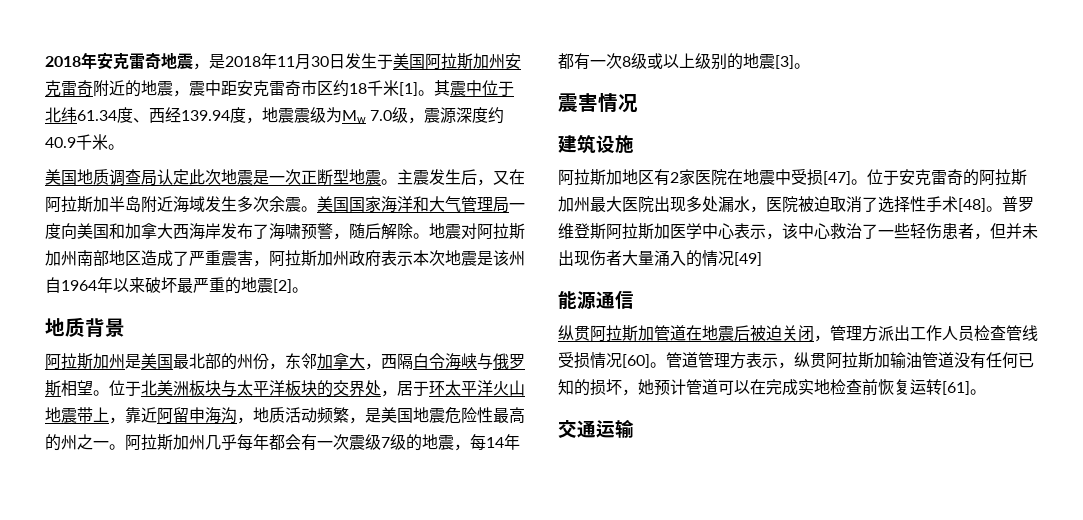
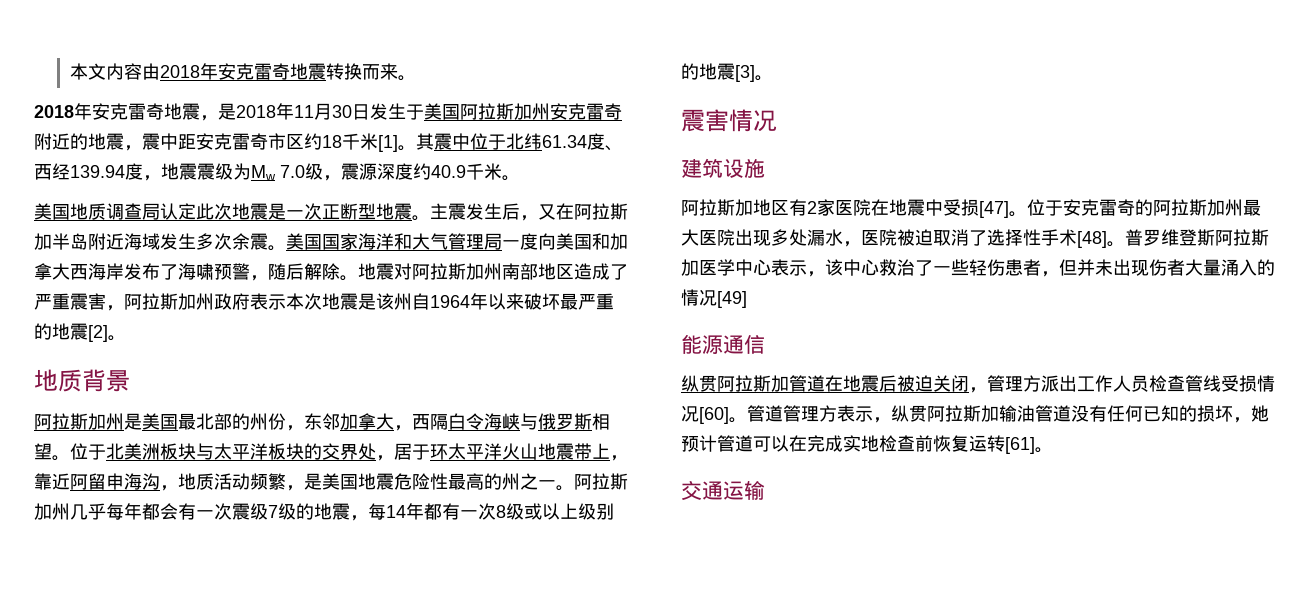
(45, 61) none -> [69,63,416,81] 本文内容由2018年安克雷奇地震转换而来。 //

